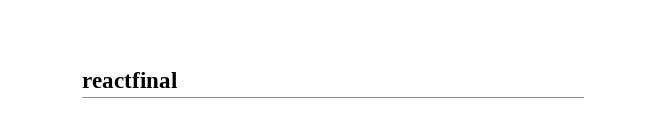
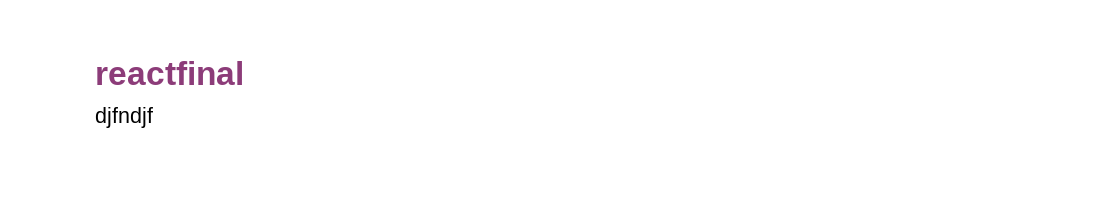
(177, 80) none -> [95,107,153,128] // djfndjf

